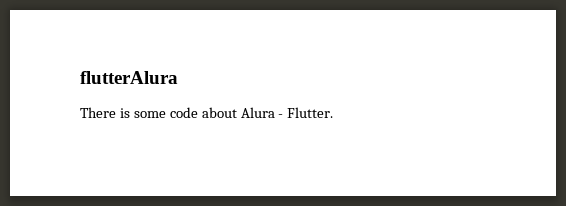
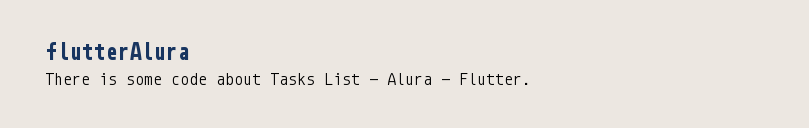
(237, 112) none -> [270,73,378,85] Tasks List -

